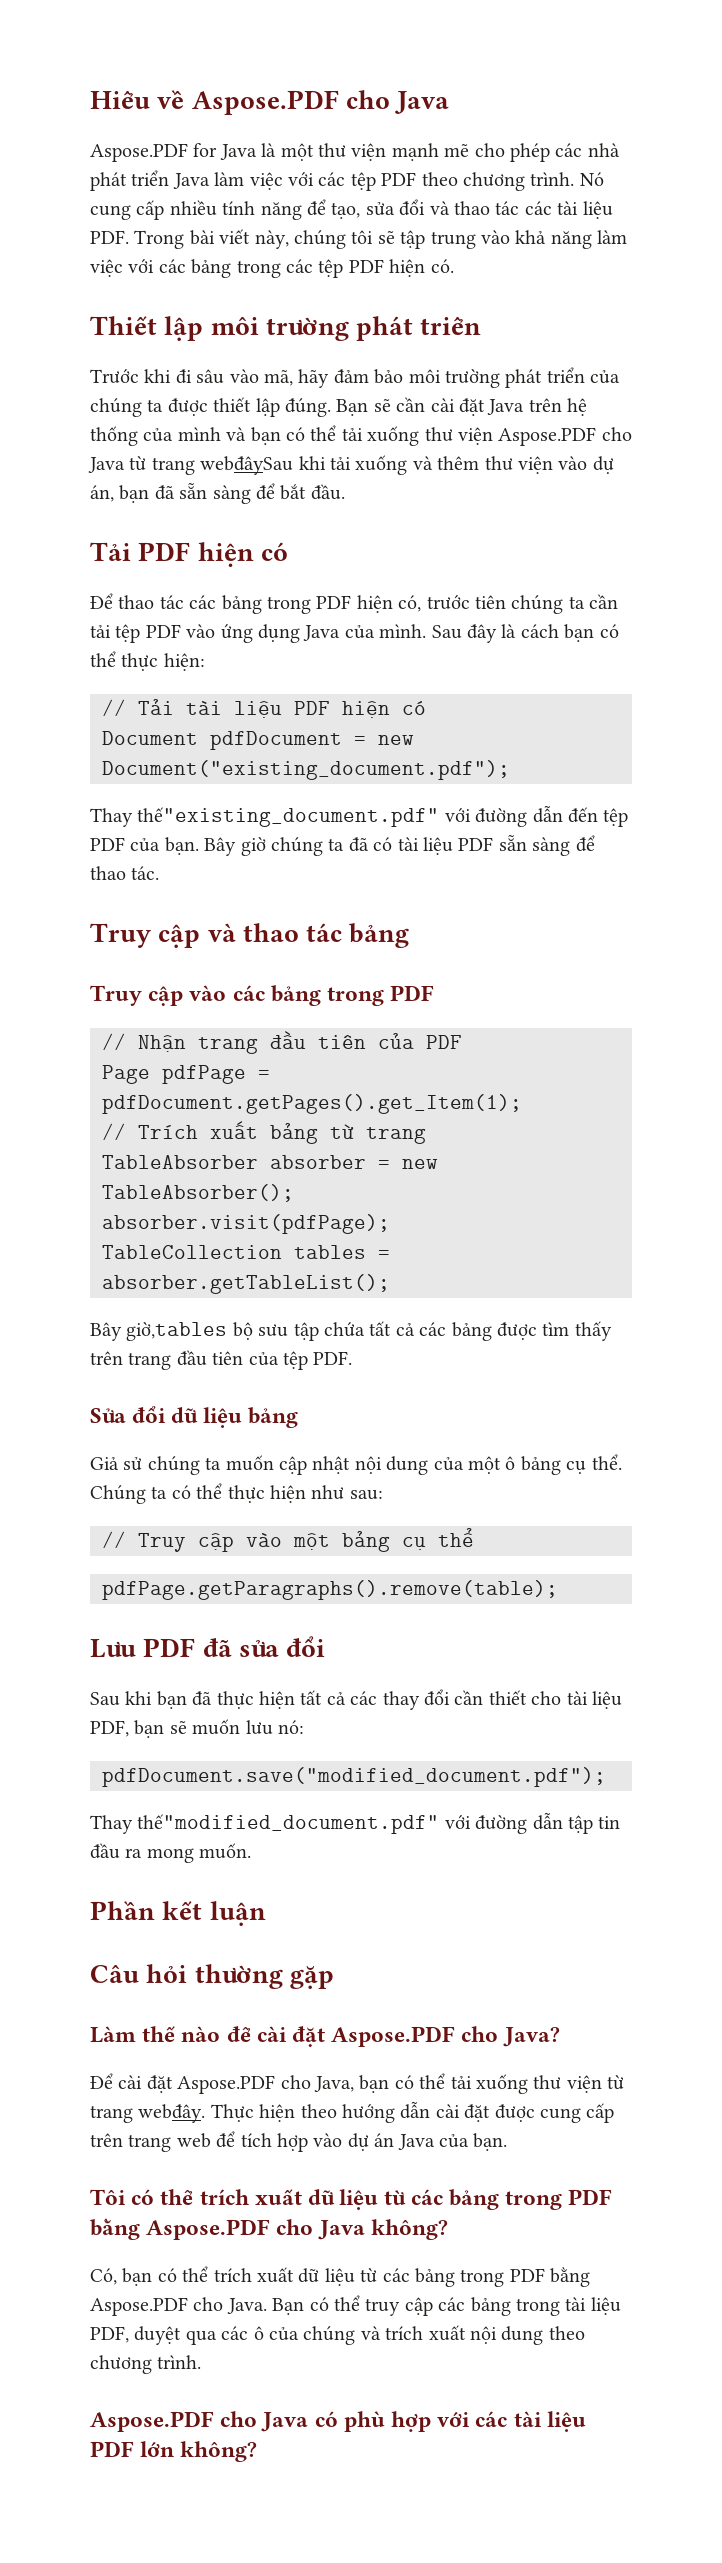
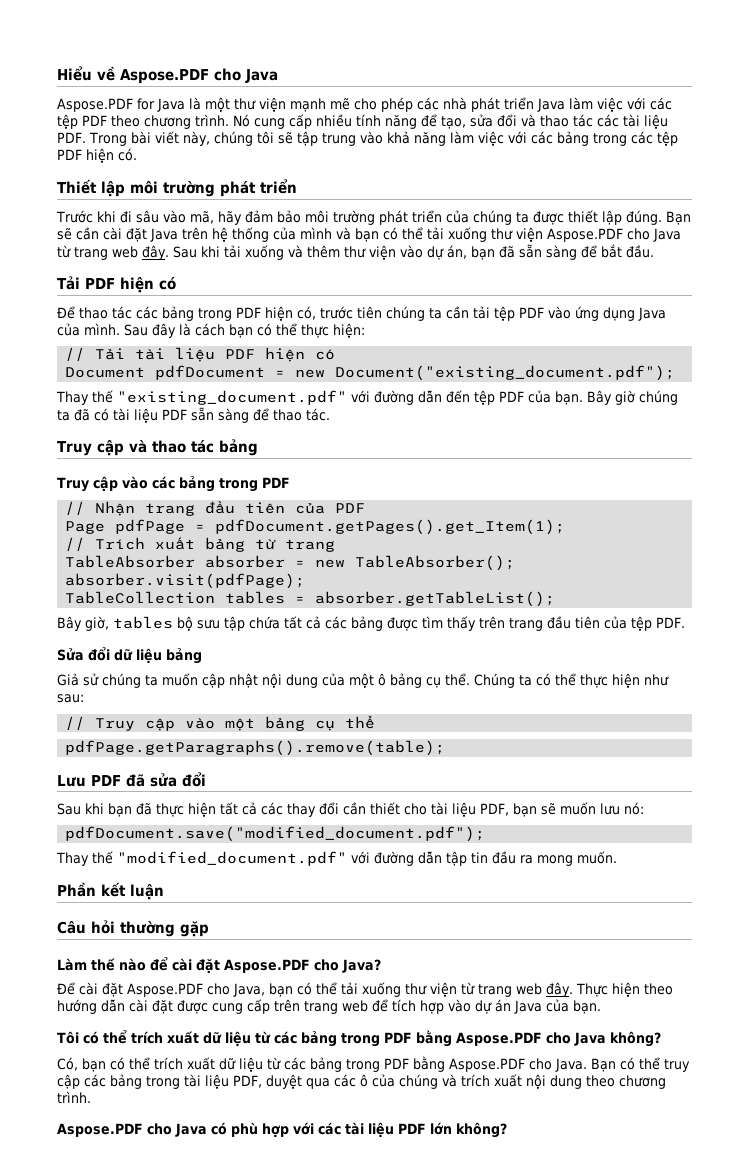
[200,456,294,475] webđâySau -> [112,245,197,260] web đây. Sau
[137,807,440,827] thế"existing_document.pdf" -> [92,390,347,405] thế "existing_document.pdf"
[126,1322,228,1341] giờ,tables -> [85,616,173,631] giờ, tables
[137,1814,440,1834] thế"modified_document.pdf" -> [92,851,347,866] thế "modified_document.pdf"
[138,2104,206,2123] webđây. -> [516,982,573,997] web đây.

